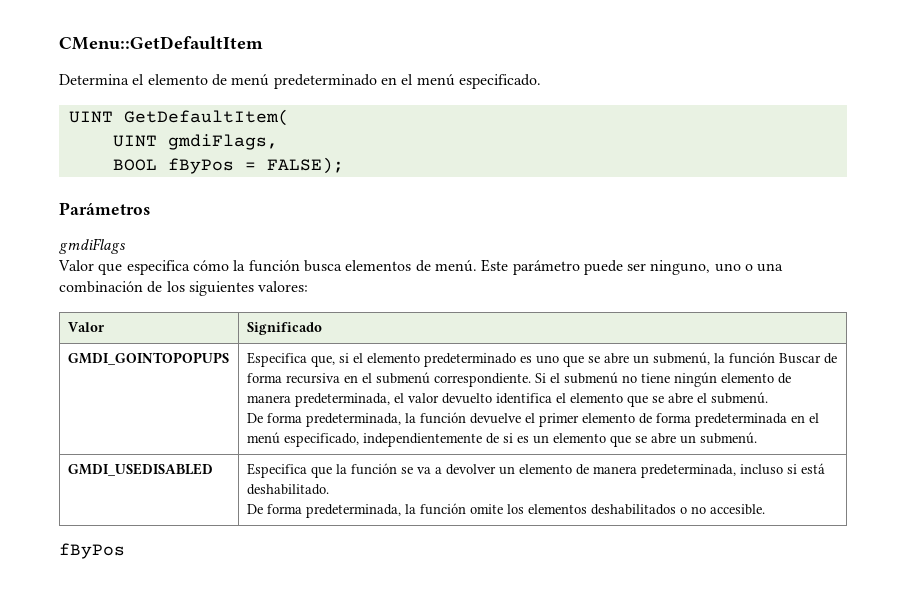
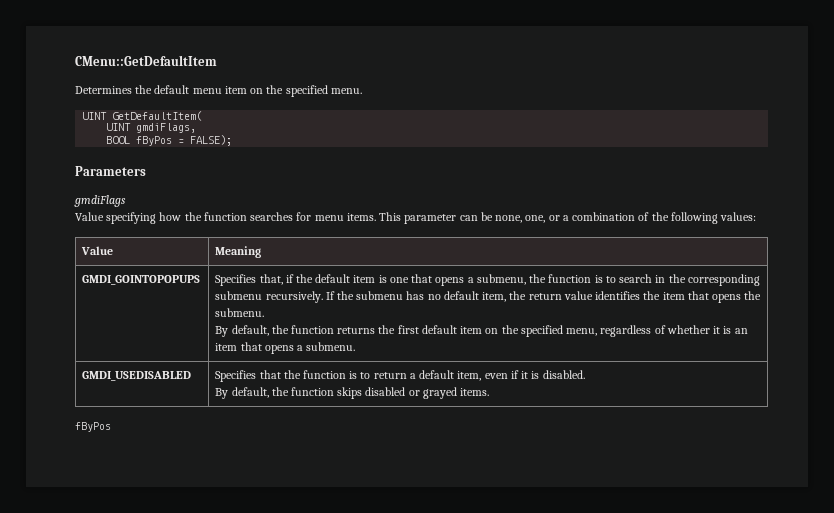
[59,74,541,89] Determina el elemento de menú predeterminado en el menú especificado. -> [75,85,362,97] Determines the default menu item on the specified menu.
[59,202,150,215] Parámetros -> [75,166,146,176] Parameters
[58,259,784,275] [59,281,309,296] [67,322,105,332] [246,322,322,335] [67,352,229,365] [246,352,837,367] [246,372,791,387] [246,392,768,407] [246,412,819,427] [246,432,757,447] [67,463,213,476] [246,463,825,478] [246,484,329,495] [246,503,765,518] Valor que especifica cómo la función busca elementos de menú. Este parámetro puede ser ninguno, uno o una combinación de los siguientes valores: // Valor | Significado // GMDI_GOINTOPOPUPS | Especifica que, si el elemento predeterminado es uno que se abre un submenú, la función Buscar de forma recursiva en el submenú correspondiente. Si el submenú no tiene ningún elemento de manera predeterminada, el valor devuelto identifica el elemento que se abre el submenú. // De forma predeterminada, la función devuelve el primer elemento de forma predeterminada en el menú especificado, independientemente de si es un elemento que se abre un submenú. // GMDI_USEDISABLED | Especifica que la función se va a devolver un elemento de manera predeterminada, incluso si está deshabilitado. // De forma predeterminada, la función omite los elementos deshabilitados o no accesible. -> [75,212,757,224] [81,246,114,255] [215,246,262,258] [82,275,201,285] [215,274,760,286] [215,291,762,303] [215,308,265,317] [215,325,748,337] [215,342,356,354] [82,371,192,381] [215,370,585,382] [215,387,490,399] Value specifying how the function searches for menu items. This parameter can be none, one, or a combination of the following values: // Value | Meaning // GMDI_GOINTOPOPUPS | Specifies that, if the default item is one that opens a submenu, the function is to search in the corresponding submenu recursively. If the submenu has no default item, the return value identifies the item that opens the submenu. // By default, the function returns the first default item on the specified menu, regardless of whether it is an item that opens a submenu. // GMDI_USEDISABLED | Specifies that the function is to return a default item, even if it is disabled. // By default, the function skips disabled or grayed items.

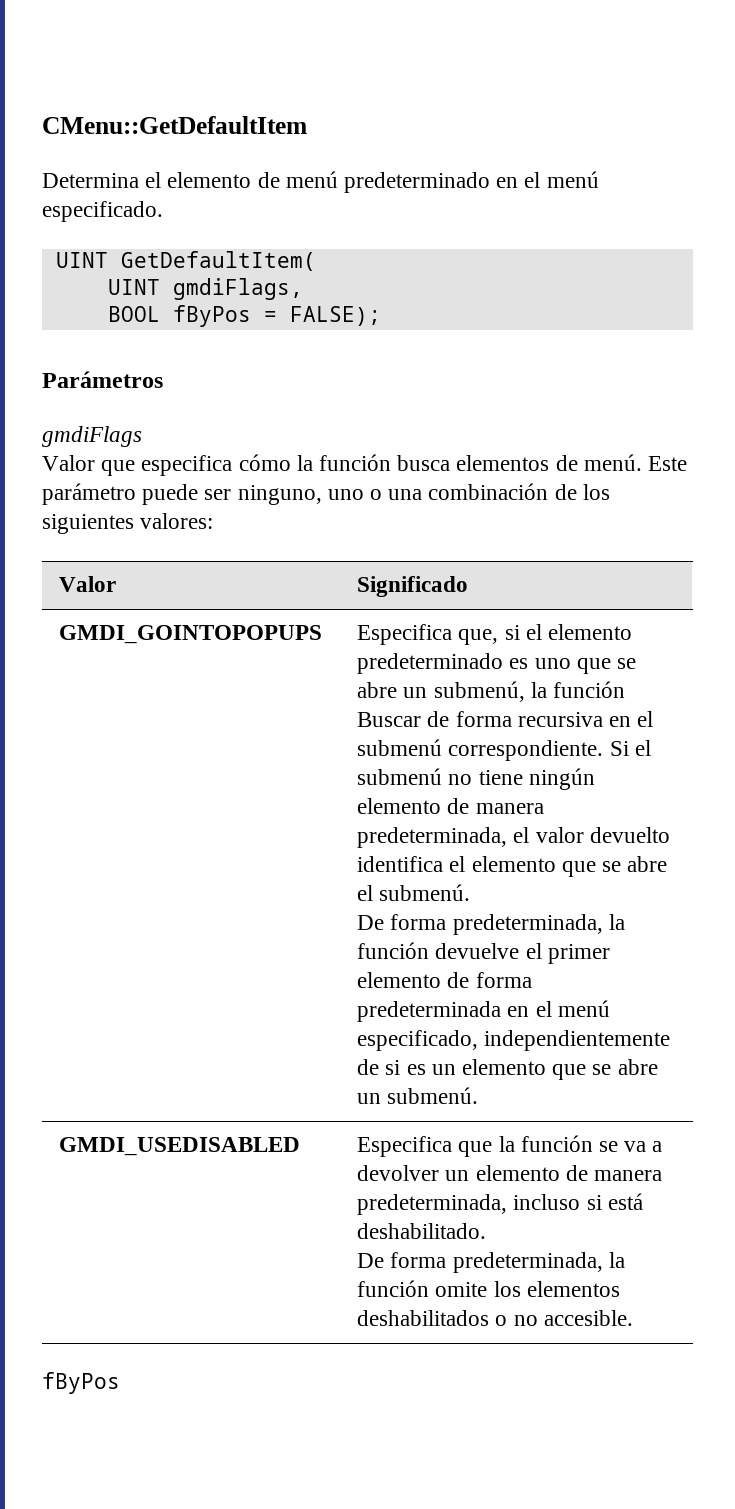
[75,85,362,97] Determines the default menu item on the specified menu. -> [42,171,599,193] [42,201,163,222] Determina el elemento de menú predeterminado en el menú especificado.
[75,166,146,176] Parameters -> [42,371,163,388] Parámetros
[75,212,757,224] [81,246,114,255] [215,246,262,258] [82,275,201,285] [215,274,760,286] [215,291,762,303] [215,308,265,317] [215,325,748,337] [215,342,356,354] [82,371,192,381] [215,370,585,382] [215,387,490,399] Value specifying how the function searches for menu items. This parameter can be none, one, or a combination of the following values: // Value | Meaning // GMDI_GOINTOPOPUPS | Specifies that, if the default item is one that opens a submenu, the function is to search in the corresponding submenu recursively. If the submenu has no default item, the return value identifies the item that opens the submenu. // By default, the function returns the first default item on the specified menu, regardless of whether it is an item that opens a submenu. // GMDI_USEDISABLED | Specifies that the function is to return a default item, even if it is disabled. // By default, the function skips disabled or grayed items. -> [42,454,688,476] [42,483,610,505] [42,513,214,534] [59,576,117,592] [357,576,469,597] [59,625,323,644] [357,624,632,645] [357,653,636,674] [357,681,625,702] [357,711,654,727] [357,739,651,761] [357,768,595,790] [357,798,544,814] [357,827,670,848] [357,856,668,877] [357,884,471,901] [357,914,625,935] [357,942,610,964] [357,972,532,988] [357,1000,610,1022] [357,1030,671,1051] [357,1059,658,1080] [357,1087,479,1104] [59,1137,301,1156] [357,1135,663,1157] [357,1165,662,1181] [357,1193,643,1215] [357,1223,487,1239] [357,1252,625,1273] [357,1280,620,1297] [357,1310,633,1326] Valor que especifica cómo la función busca elementos de menú. Este parámetro puede ser ninguno, uno o una combinación de los siguientes valores: // Valor | Significado // GMDI_GOINTOPOPUPS | Especifica que, si el elemento predeterminado es uno que se abre un submenú, la función Buscar de forma recursiva en el submenú correspondiente. Si el submenú no tiene ningún elemento de manera predeterminada, el valor devuelto identifica el elemento que se abre el submenú. // De forma predeterminada, la función devuelve el primer elemento de forma predeterminada en el menú especificado, independientemente de si es un elemento que se abre un submenú. // GMDI_USEDISABLED | Especifica que la función se va a devolver un elemento de manera predeterminada, incluso si está deshabilitado. // De forma predeterminada, la función omite los elementos deshabilitados o no accesible.

